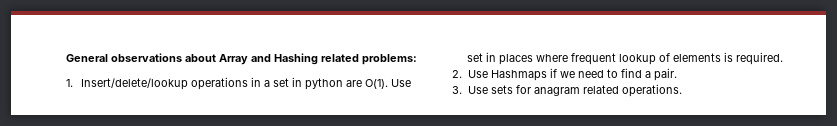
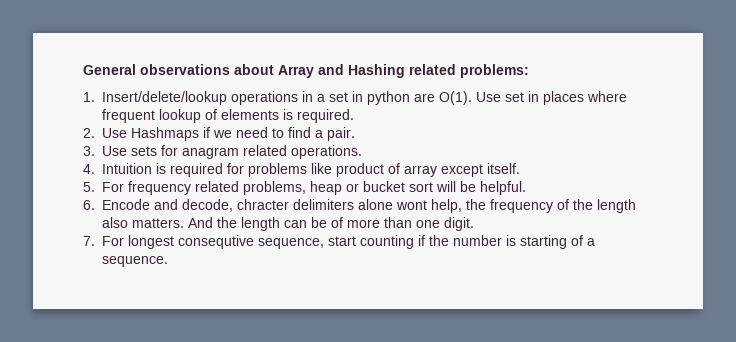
(682, 90) none -> [83,163,520,177] [83,181,526,195] [83,199,636,213] [102,217,474,231] [83,235,595,249] [102,256,168,267] // 4. Intuition is required for problems like product of array except itself. // 5. For frequency related problems, heap or bucket sort will be helpful. // 6. Encode and decode, chracter delimiters alone wont help, the frequency of the length also matters. And the length can be of more than one digit. // 7. For longest consequtive sequence, start counting if the number is starting of a sequence.

